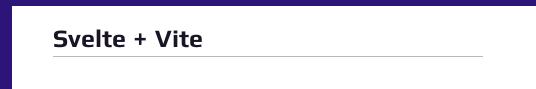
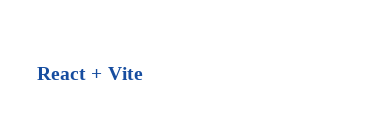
[53,29,126,48] Svelte -> [37,67,86,80] React

